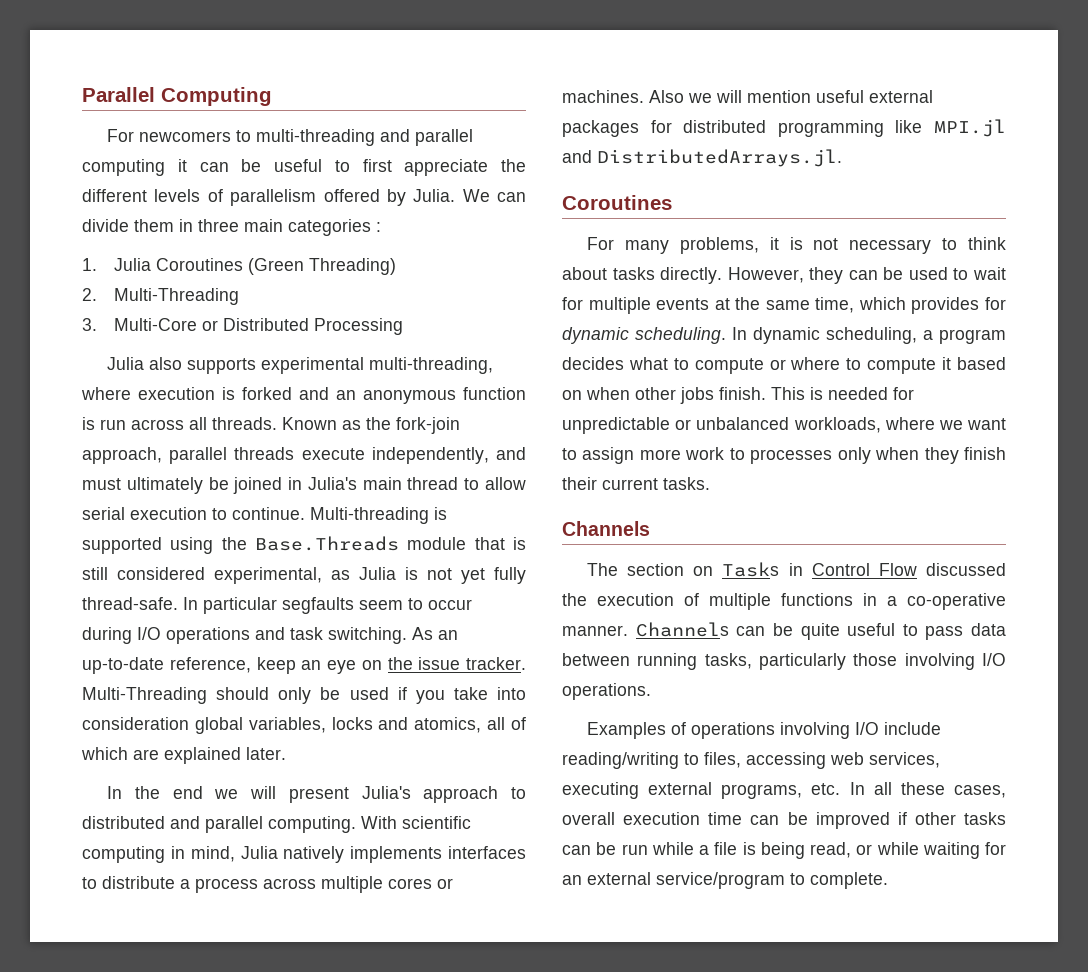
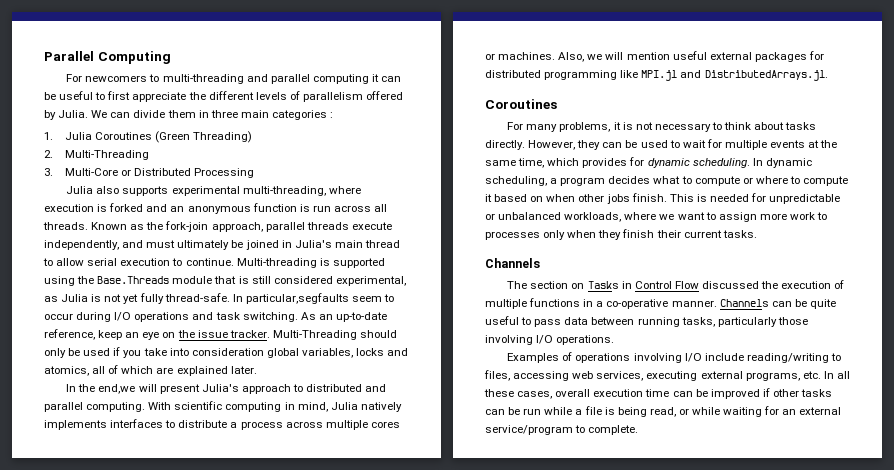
[203,597,354,614] particular segfaults -> [245,293,349,304] particular,segfaults
[172,786,239,799] end we -> [98,384,136,394] end,we
[649,90,684,103] Also -> [558,52,585,62] Also,

